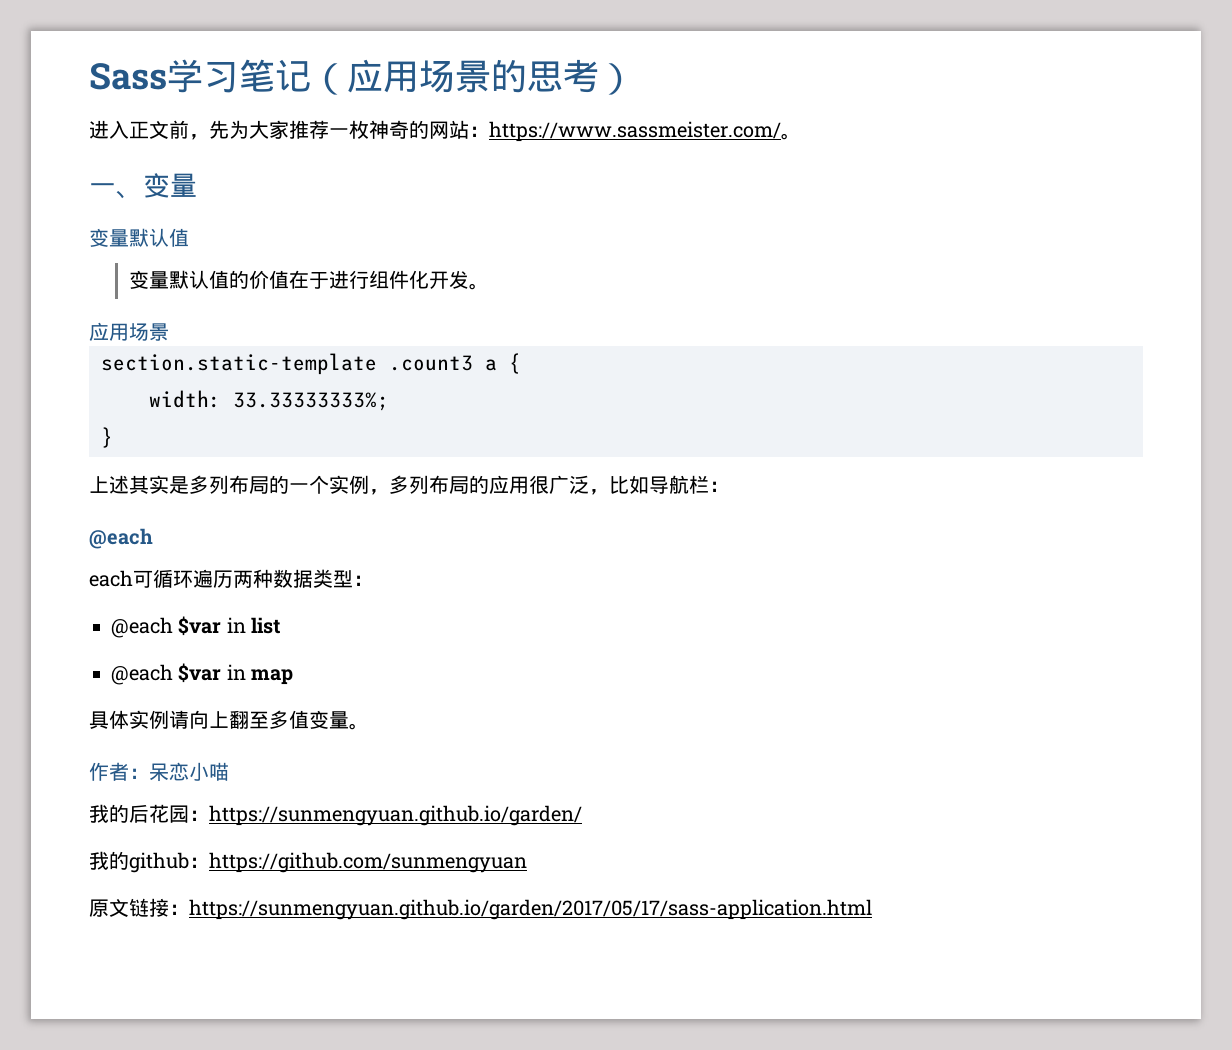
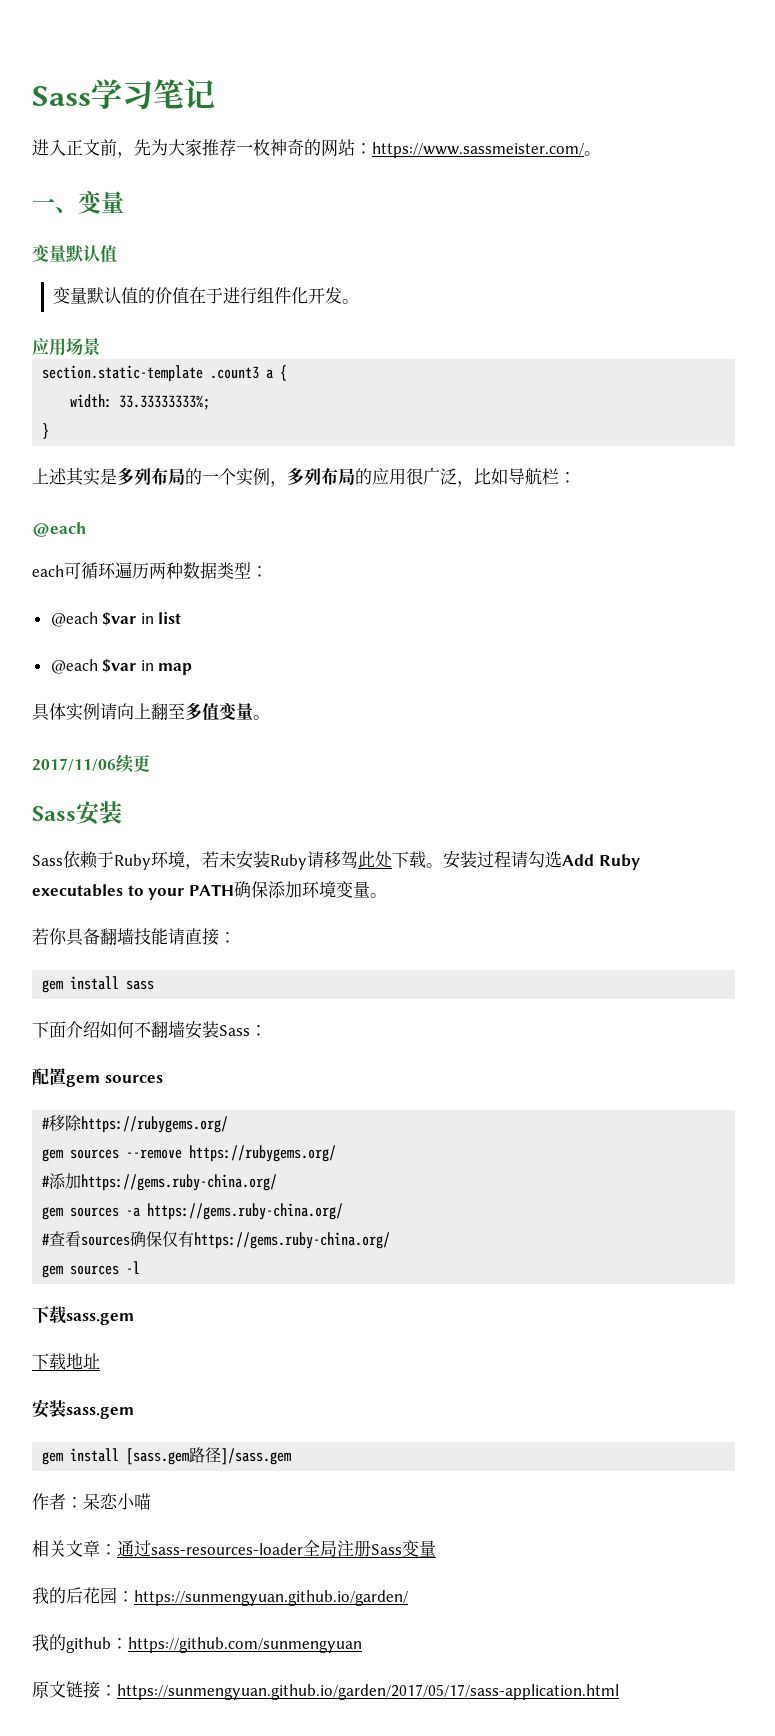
[311,59,635,95] （应用场景的思考） -> (215, 94) none
[89,762,229,782] 作者：呆恋小喵 -> [32,754,150,773] [32,801,122,825] [32,851,640,870] [32,881,387,900] [32,928,236,946] [42,976,155,993] [32,1021,267,1039] [32,1068,163,1087] [42,1115,229,1133] [42,1145,337,1162] [42,1173,278,1191] [42,1203,344,1220] [42,1231,391,1249] [42,1261,141,1278] [32,1306,134,1325] [32,1353,100,1370] [32,1399,134,1419] [42,1447,292,1465] [32,1493,151,1510] [32,1540,436,1557] 2017/11/06续更 // Sass安装 // Sass依赖于Ruby环境，若未安装Ruby请移驾此处下载。安装过程请勾选Add Ruby executables to your PATH确保添加环境变量。 // 若你具备翻墙技能请直接： // gem install sass // 下面介绍如何不翻墙安装Sass： // 配置gem sources // #移除https://rubygems.org/ // gem sources --remove https://rubygems.org/ // #添加https://gems.ruby-china.org/ // gem sources -a https://gems.ruby-china.org/ // #查看sources确保仅有https://gems.ruby-china.org/ // gem sources -l // 下载sass.gem // 下载地址 // 安装sass.gem // gem install [sass.gem路径]/sass.gem // 作者：呆恋小喵 // 相关文章：通过sass-resources-loader全局注册Sass变量

